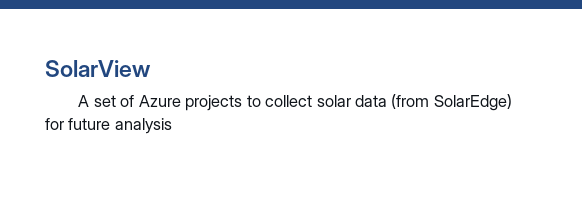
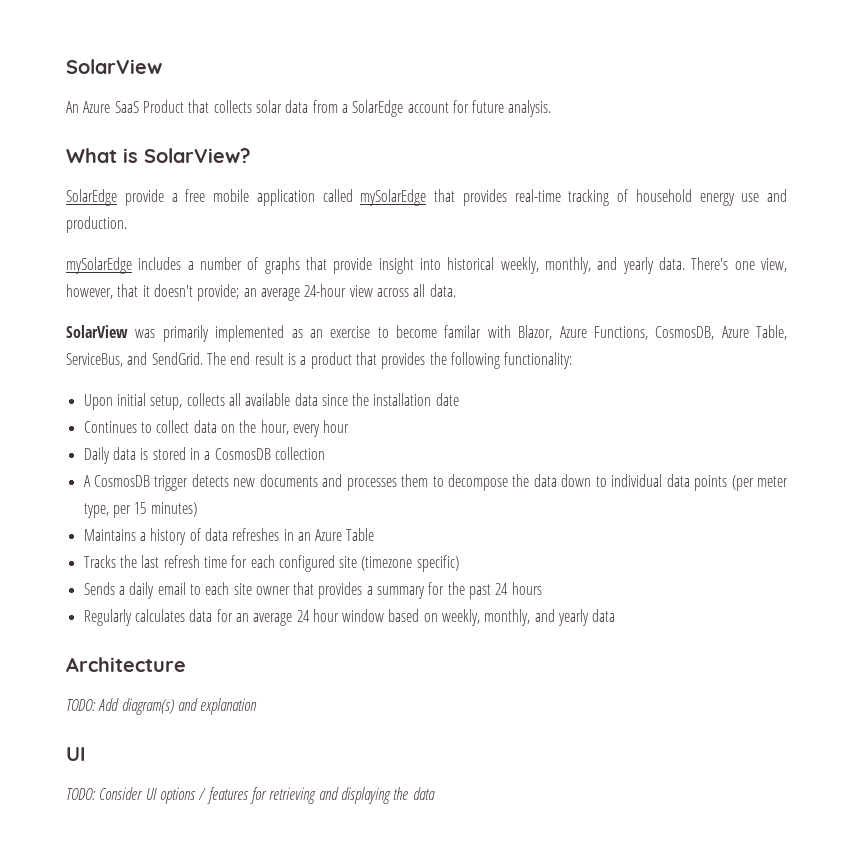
[78,94,512,111] [45,118,172,134] A set of Azure projects to collect solar data (from SolarEdge) for future analysis -> [66,100,552,117] [66,148,251,163] [66,189,787,206] [66,216,127,233] [66,257,788,274] [66,284,456,301] [66,325,788,342] [66,352,573,369] [83,393,459,410] [83,420,350,437] [83,447,325,464] [83,474,789,491] [83,502,197,518] [83,528,375,545] [83,555,459,572] [83,582,542,599] [83,609,616,626] [66,657,186,672] [66,698,258,715] [66,747,86,761] [66,787,435,804] An Azure SaaS Product that collects solar data from a SolarEdge account for future analysis. // What is SolarView? // SolarEdge provide a free mobile application called mySolarEdge that provides real-time tracking of household energy use and production. // mySolarEdge includes a number of graphs that provide insight into historical weekly, monthly, and yearly data. There's one view, however, that it doesn't provide; an average 24-hour view across all data. // SolarView was primarily implemented as an exercise to become familar with Blazor, Azure Functions, CosmosDB, Azure Table, ServiceBus, and SendGrid. The end result is a product that provides the following functionality: // Upon initial setup, collects all available data since the installation date // Continues to collect data on the hour, every hour // Daily data is stored in a CosmosDB collection // A CosmosDB trigger detects new documents and processes them to decompose the data down to individual data points (per meter type, per 15 minutes) // Maintains a history of data refreshes in an Azure Table // Tracks the last refresh time for each configured site (timezone specific) // Sends a daily email to each site owner that provides a summary for the past 24 hours // Regularly calculates data for an average 24 hour window based on weekly, monthly, and yearly data // Architecture // TODO: Add diagram(s) and explanation // UI // TODO: Consider UI options / features for retrieving and displaying the data

